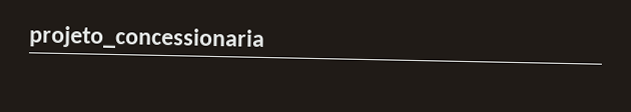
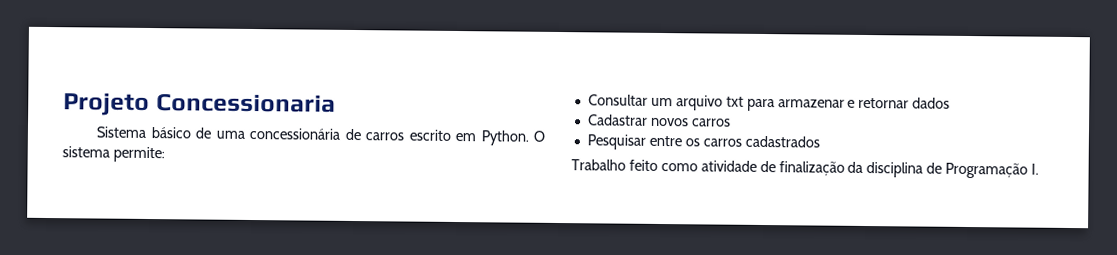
[29,25,265,51] projeto_concessionaria -> [63,92,336,116] [96,126,546,146] [62,146,165,163] [587,94,951,112] [587,114,731,127] [586,134,820,150] [571,159,1040,179] Projeto Concessionaria // Sistema básico de uma concessionária de carros escrito em Python. O sistema permite: // Consultar um arquivo txt para armazenar e retornar dados // Cadastrar novos carros // Pesquisar entre os carros cadastrados // Trabalho feito como atividade de finalização da disciplina de Programação I.

